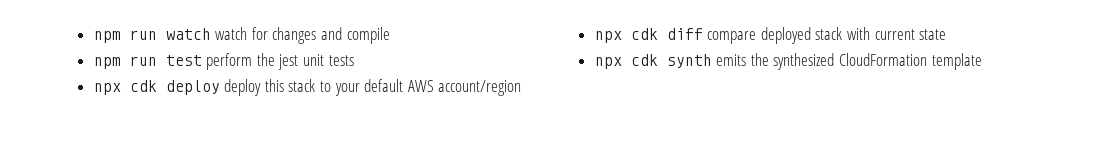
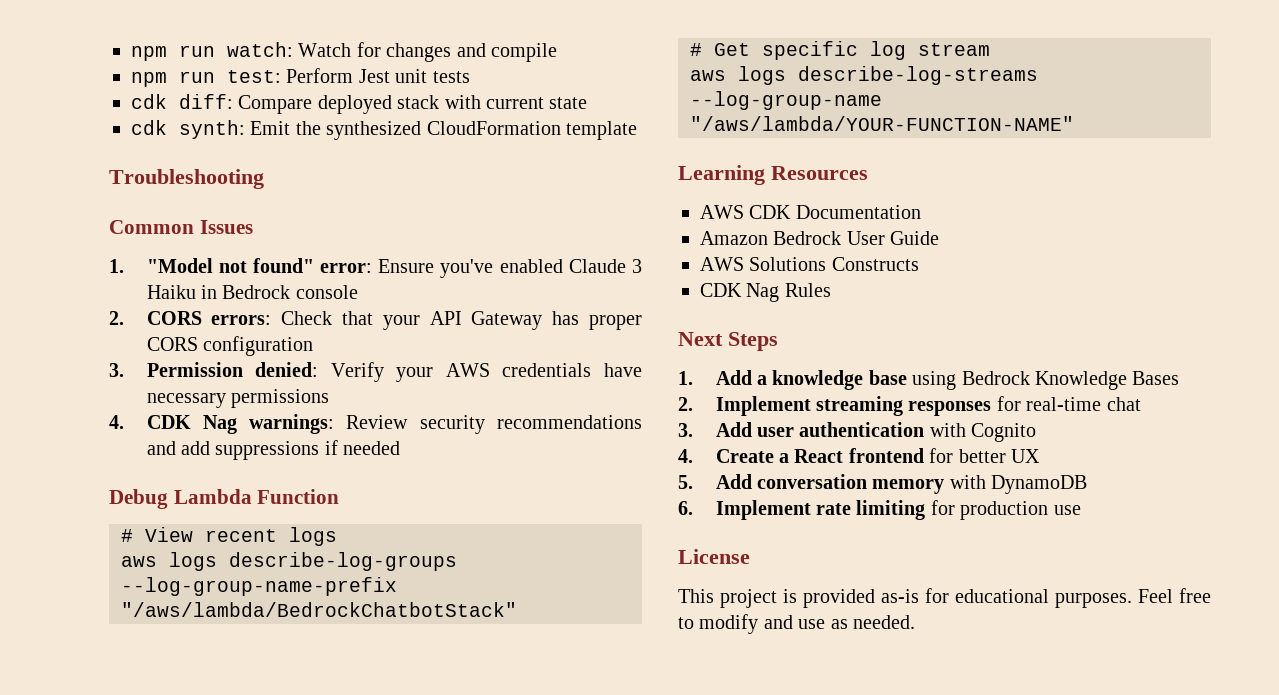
[93,27,248,43] npm run watch watch -> [131,42,352,61] npm run watch: Watch
[165,53,354,70] [93,79,522,96] [594,28,757,44] test perform the jest unit tests // npx cdk deploy deploy this stack to your default AWS account/region // npx cdk diff compare -> [227,68,470,83] [131,94,313,114] test: Perform Jest unit tests // cdk diff: Compare
[594,54,747,69] npx cdk synth emits -> [131,120,291,139] cdk synth: Emit
(982, 61) none -> [109,169,264,189] [109,220,253,234] [109,258,642,278] [146,285,358,299] [109,311,642,330] [146,336,314,356] [109,362,643,382] [146,389,330,408] [109,414,642,434] [146,440,401,460] [109,489,340,509] [121,527,337,546] [121,552,457,571] [121,577,397,596] [121,602,517,617] [690,41,990,60] [690,66,1038,85] [690,91,882,110] [690,116,1074,131] [678,165,868,185] [700,205,921,219] [700,231,940,245] [700,257,919,271] [700,283,831,302] [678,332,778,351] [678,370,1180,390] [678,396,1141,416] [678,422,1037,442] [678,448,1041,463] [678,474,1088,494] [678,500,1081,520] [678,549,750,564] [678,588,1211,608] [678,614,915,634] // Troubleshooting // Common Issues // 1. "Model not found" error: Ensure you've enabled Claude 3 Haiku in Bedrock console // 2. CORS errors: Check that your API Gateway has proper CORS configuration // 3. Permission denied: Verify your AWS credentials have necessary permissions // 4. CDK Nag warnings: Review security recommendations and add suppressions if needed // Debug Lambda Function // # View recent logs // aws logs describe-log-groups --log-group-name-prefix "/aws/lambda/BedrockChatbotStack" // # Get specific log stream // aws logs describe-log-streams --log-group-name "/aws/lambda/YOUR-FUNCTION-NAME" // Learning Resources // AWS CDK Documentation // Amazon Bedrock User Guide // AWS Solutions Constructs // CDK Nag Rules // Next Steps // 1. Add a knowledge base using Bedrock Knowledge Bases // 2. Implement streaming responses for real-time chat // 3. Add user authentication with Cognito // 4. Create a React frontend for better UX // 5. Add conversation memory with DynamoDB // 6. Implement rate limiting for production use // License // This project is provided as-is for educational purposes. Feel free to modify and use as needed.

